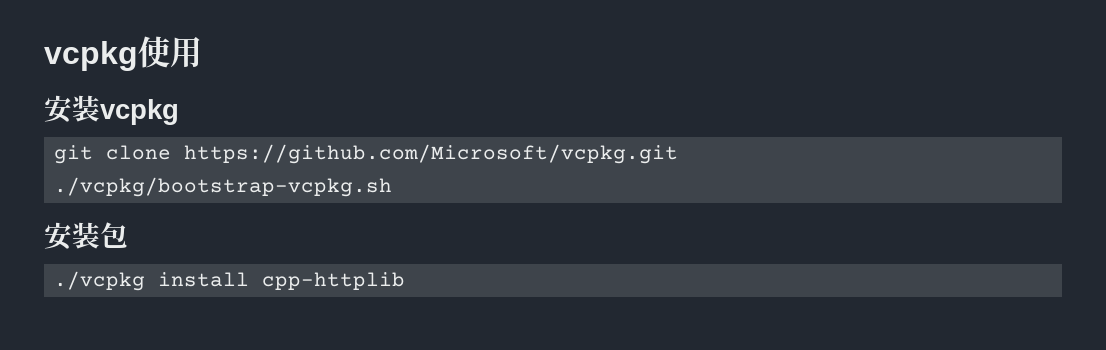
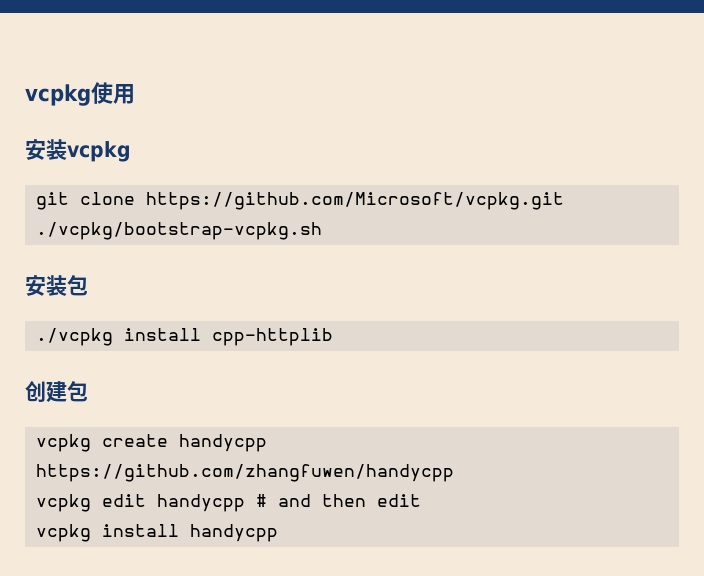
(406, 281) none -> [25,381,88,402] [35,434,267,452] [35,464,454,482] [35,494,421,512] [35,524,278,542] // 创建包 // vcpkg create handycpp https://github.com/zhangfuwen/handycpp // vcpkg edit handycpp # and then edit // vcpkg install handycpp

